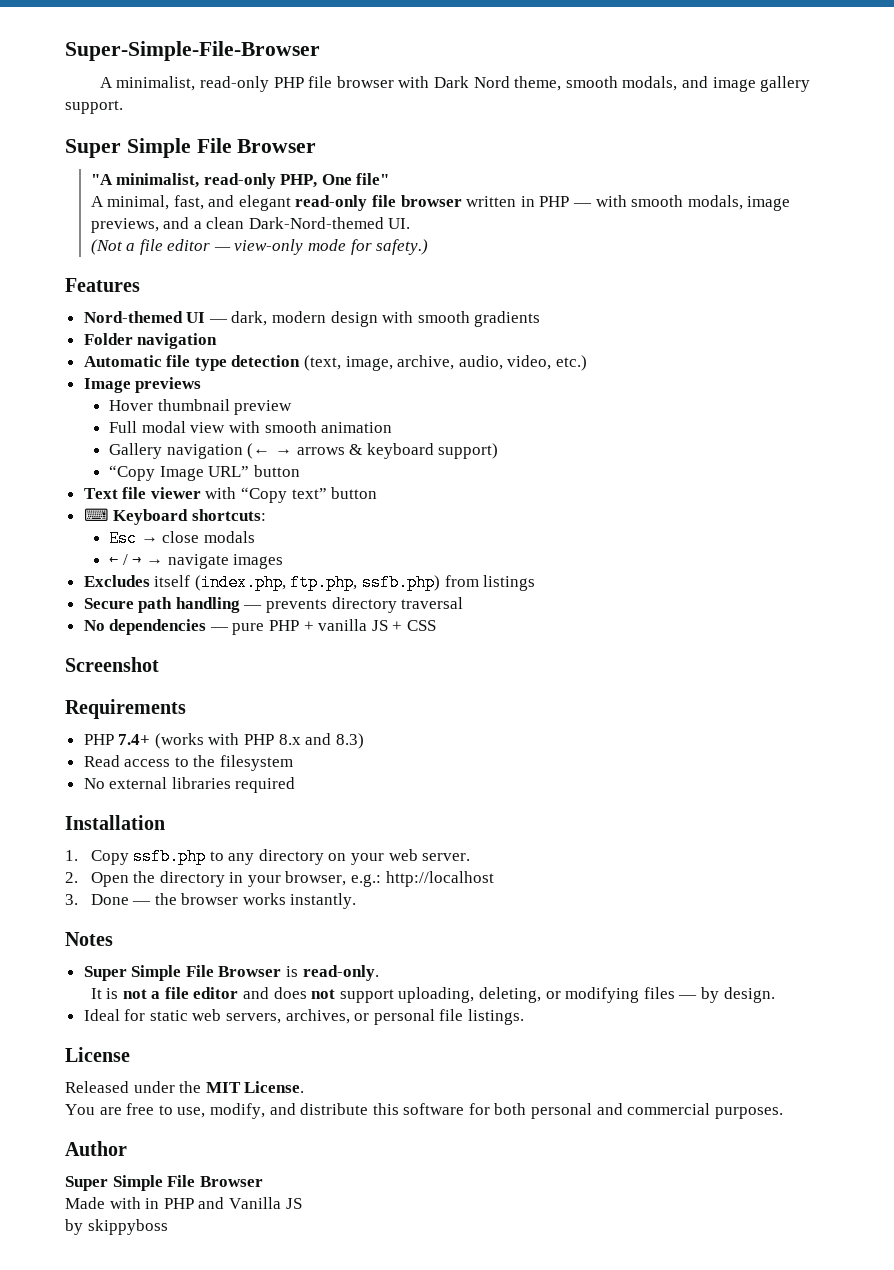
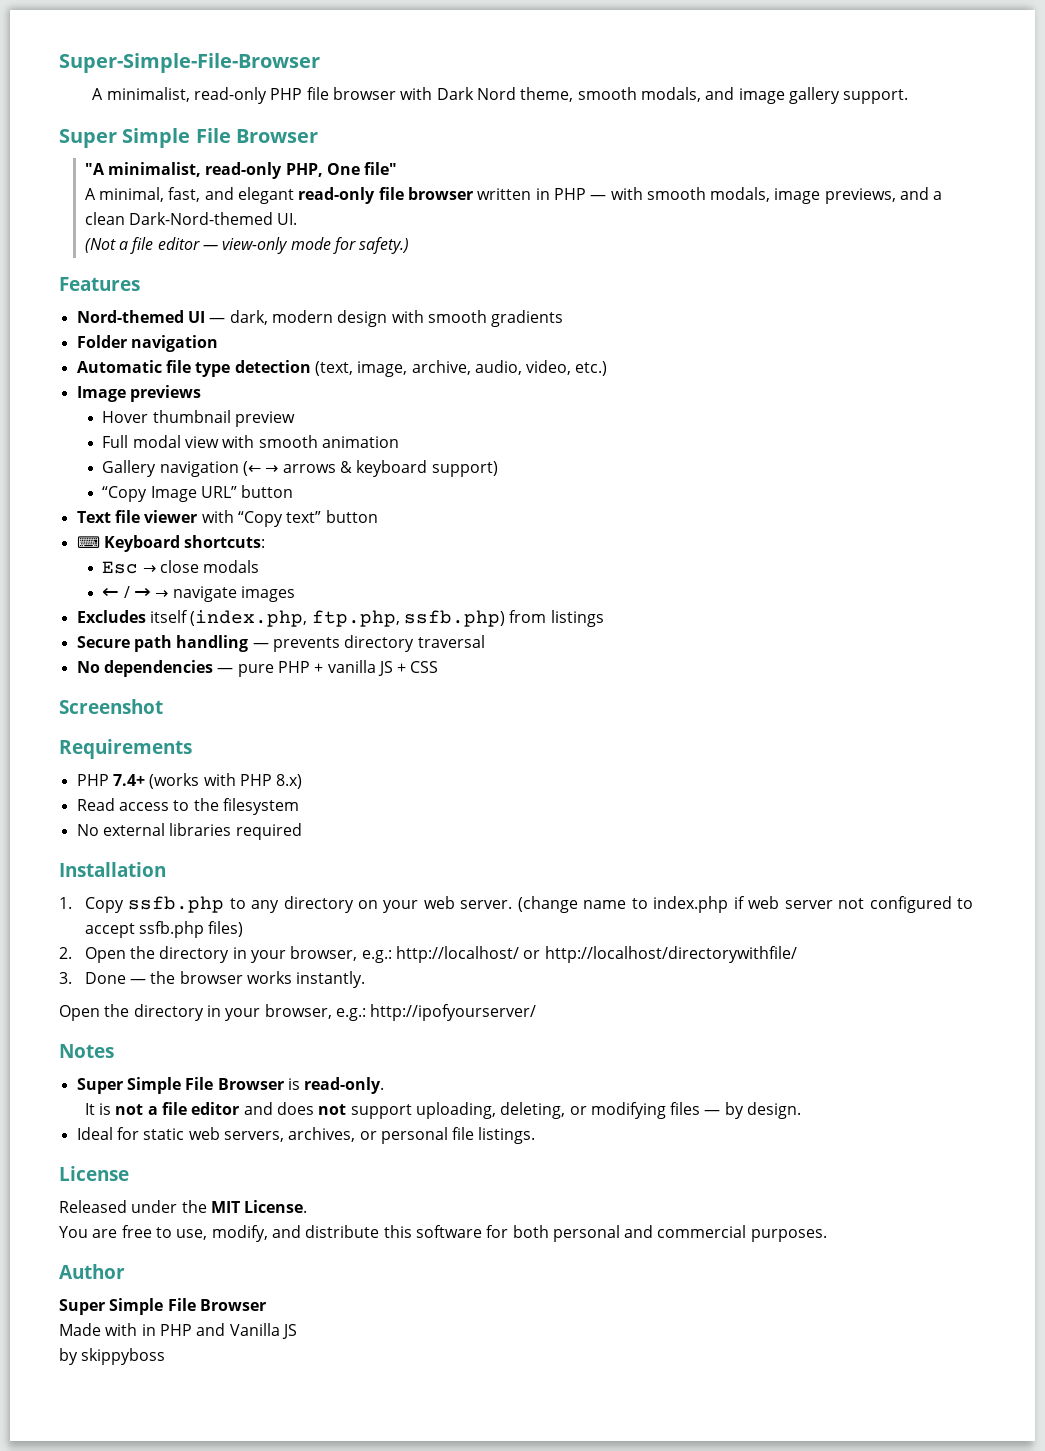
[278,733,364,749] 8.x and 8.3) -> [276,774,303,789] 8.x)
(471, 857) none -> [517,896,973,913] [84,921,244,938] (change name to index.php if web server not configured to accept ssfb.php files)
[385,871,494,887] http://localhost -> [395,946,797,963] http://localhost/ or http://localhost/directorywithfile/
(357, 901) none -> [59,1004,537,1021] // Open the directory in your browser, e.g.: http://ipofyourserver/

